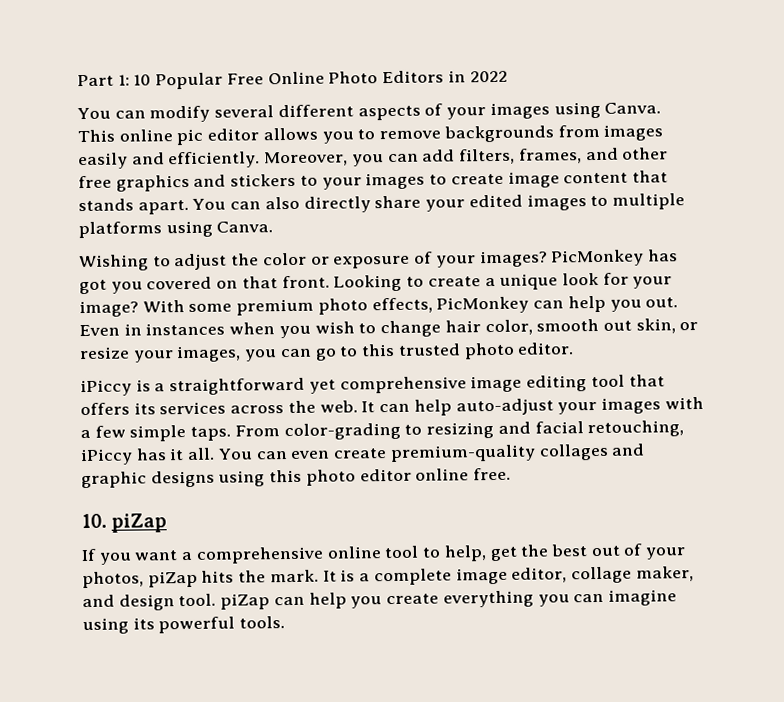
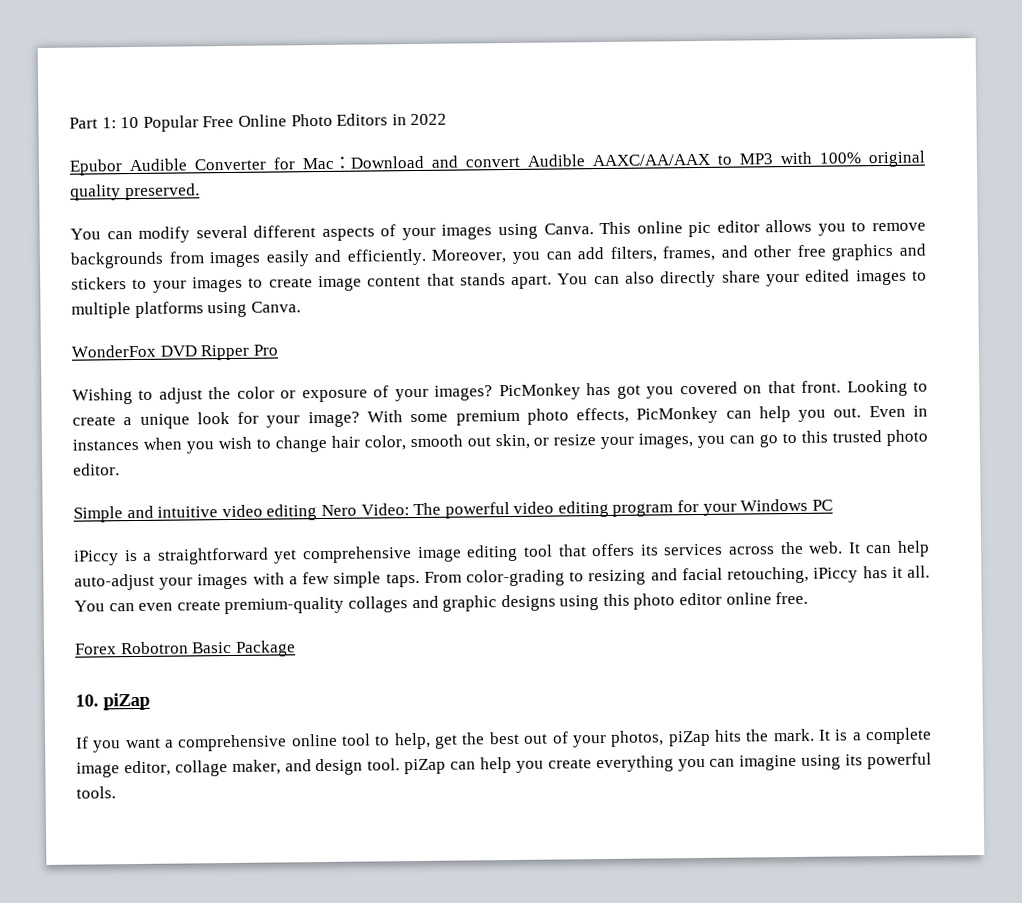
(508, 76) none -> [69,150,925,176] [70,183,200,201] // Epubor Audible Converter for Mac：Download and convert Audible AAXC/AA/AAX to MP3 with 100% original quality preserved.
(274, 227) none -> [71,344,278,361] // WonderFox DVD Ripper Pro
(575, 348) none -> [73,498,833,523] // Simple and intuitive video editing Nero Video: The powerful video editing program for your Windows PC
(512, 474) none -> [75,640,296,657] // Forex Robotron Basic Package

